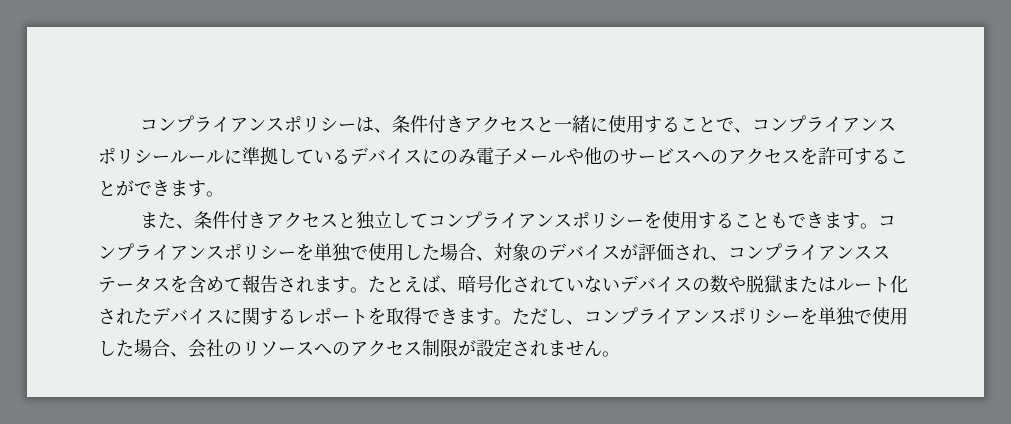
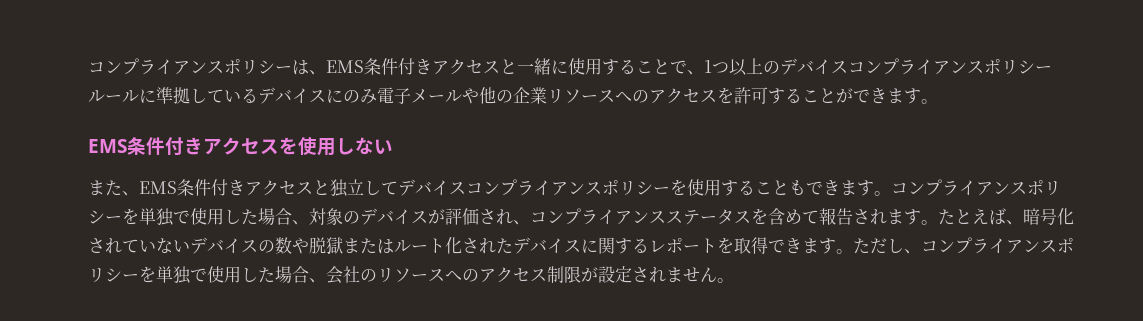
(392, 130) none -> [326,60,364,73] EMS
(752, 130) none -> [704,58,848,76] 1つ以上のデバイス
[620,148,674,165] サービ -> [513,87,598,104] 企業リソー
(224, 194) none -> [88,137,393,156] // EMS条件付きアクセスを使用しない
(194, 226) none -> [139,181,177,194] EMS
(428, 220) none -> [398,179,466,196] デバイス

